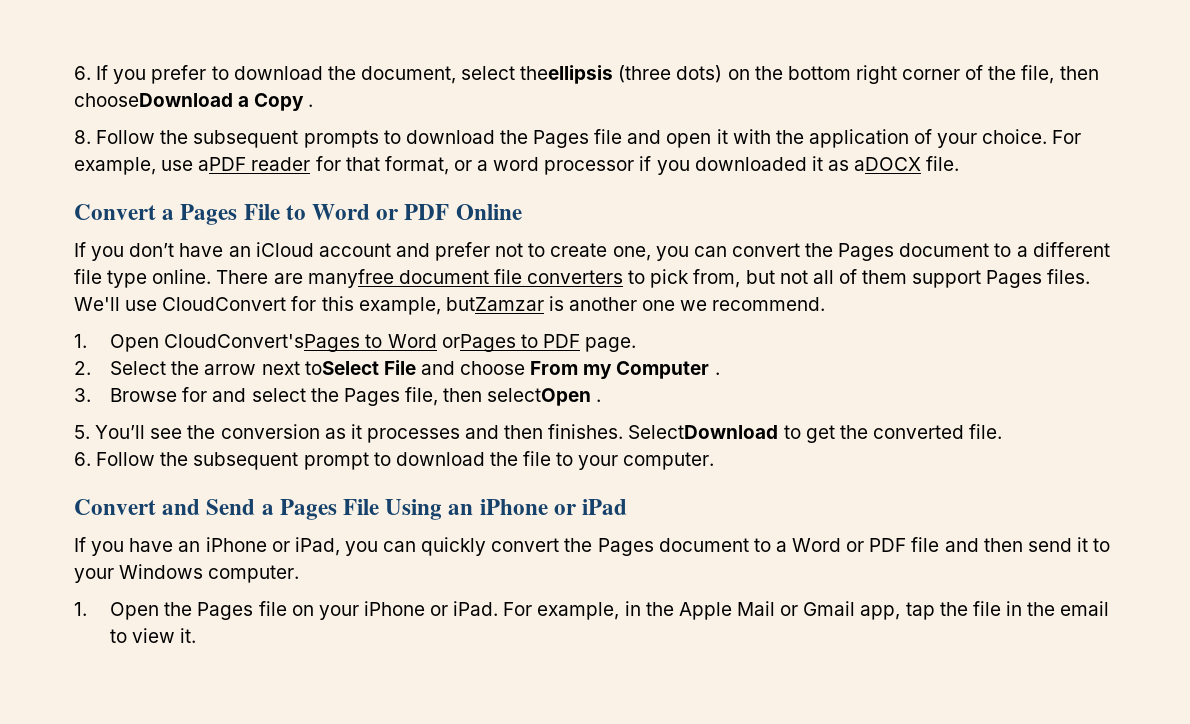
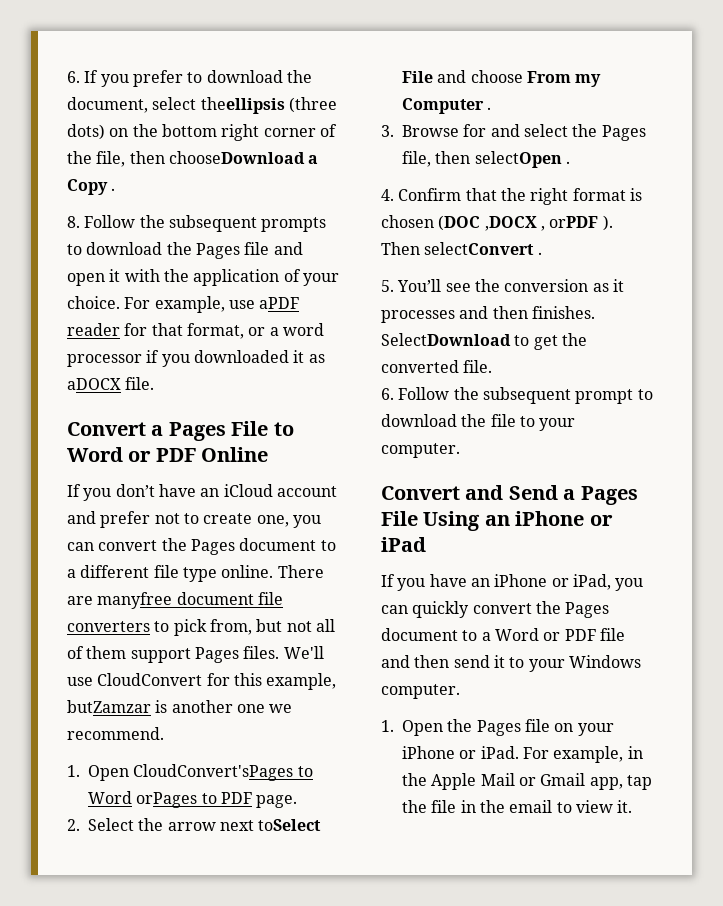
(602, 400) none -> [381,188,642,205] [381,215,613,231] [381,242,542,255] // 4. Confirm that the right format is chosen (DOC ,DOCX , orPDF ). Then selectConvert .

